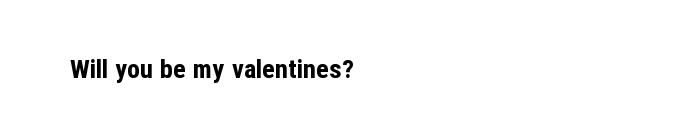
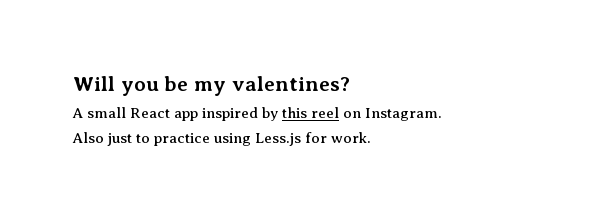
(354, 68) none -> [72,107,443,121] [72,132,372,146] // A small React app inspired by this reel on Instagram. // Also just to practice using Less.js for work.

